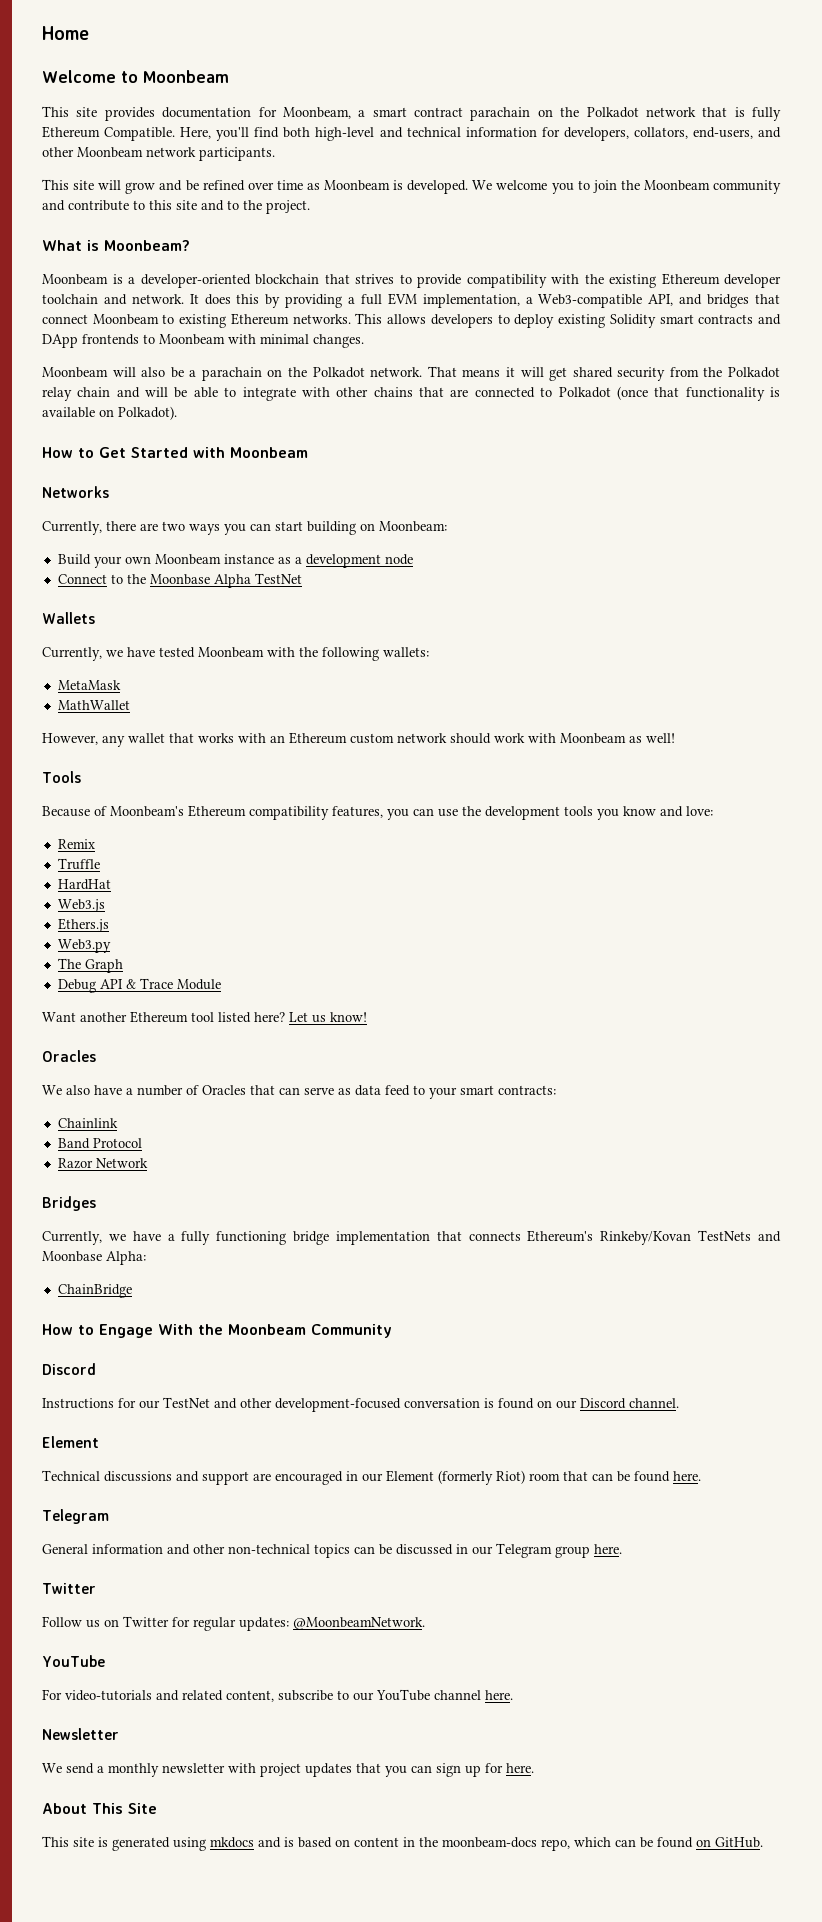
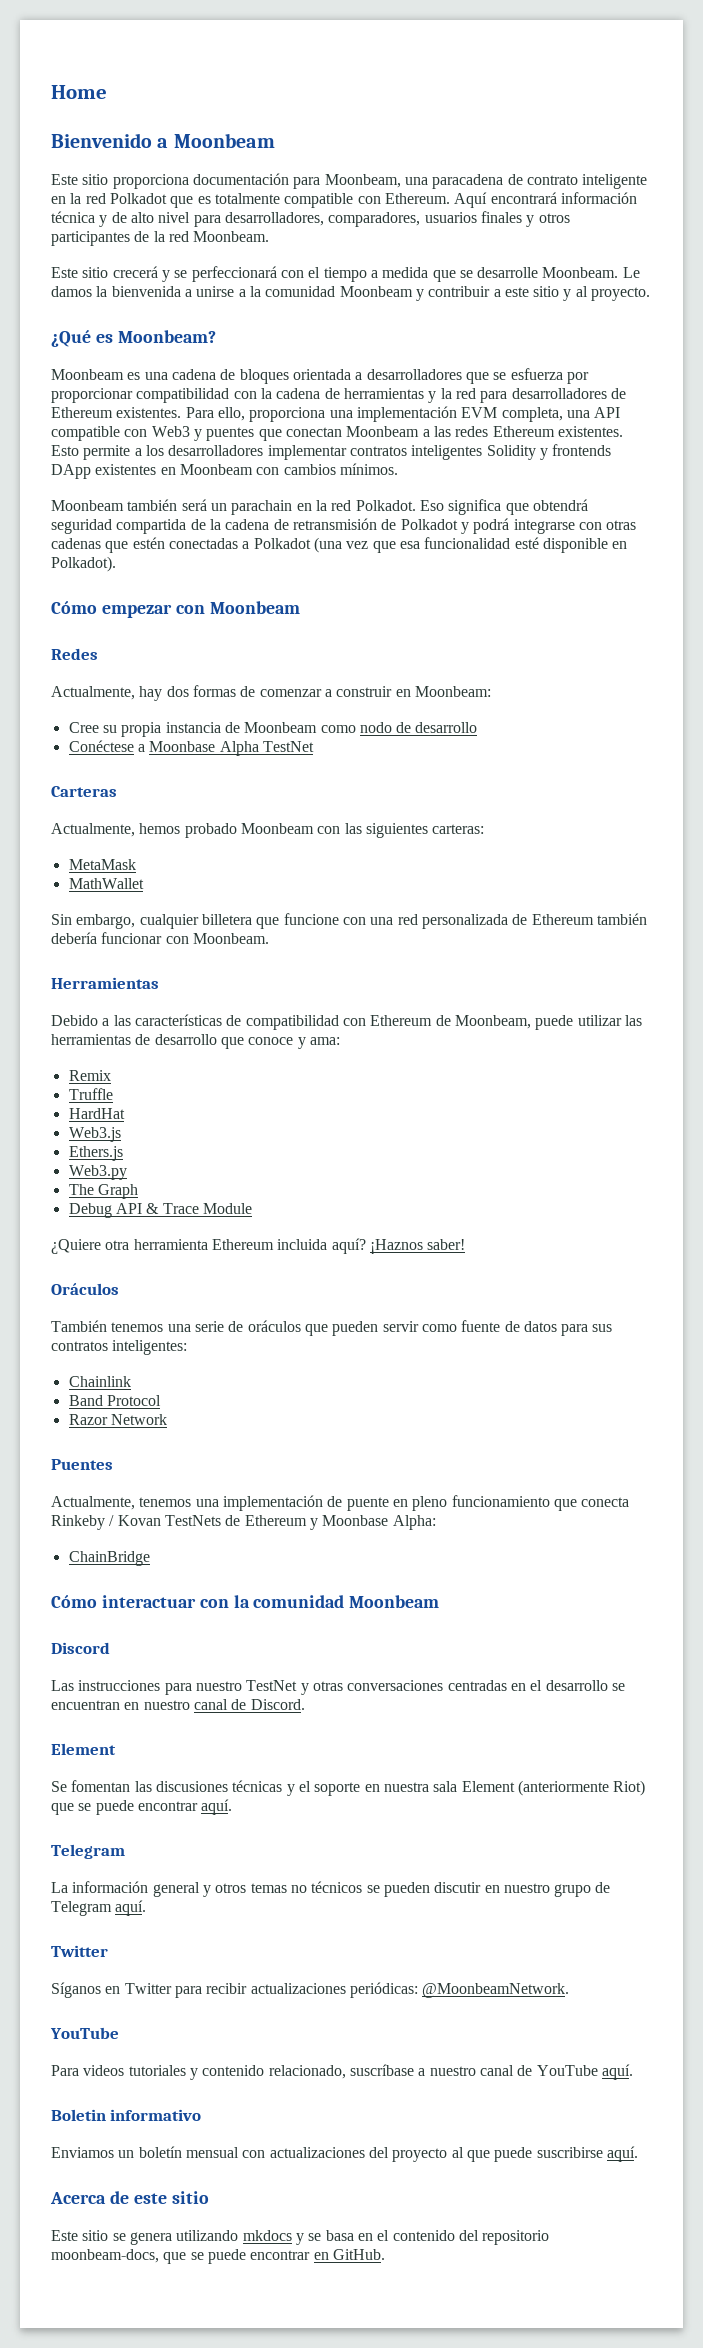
[42,70,229,83] [42,106,781,121] [42,126,781,141] [42,147,275,161] [42,179,782,194] [42,200,310,214] [42,240,190,251] [42,273,781,288] [42,293,780,308] [42,313,782,328] [42,334,364,348] [42,366,780,381] [42,386,780,401] [42,406,177,420] [42,447,308,458] [42,486,109,498] [42,521,447,535] [57,554,413,568] [57,573,302,588] [42,612,95,624] [42,647,429,661] [57,680,121,690] [57,700,130,710] [42,732,675,747] [42,771,81,783] [42,805,713,820] Welcome to Moonbeam // This site provides documentation for Moonbeam, a smart contract parachain on the Polkadot network that is fully Ethereum Compatible. Here, you'll find both high-level and technical information for developers, collators, end-users, and other Moonbeam network participants. // This site will grow and be refined over time as Moonbeam is developed. We welcome you to join the Moonbeam community and contribute to this site and to the project. // What is Moonbeam? // Moonbeam is a developer-oriented blockchain that strives to provide compatibility with the existing Ethereum developer toolchain and network. It does this by providing a full EVM implementation, a Web3-compatible API, and bridges that connect Moonbeam to existing Ethereum networks. This allows developers to deploy existing Solidity smart contracts and DApp frontends to Moonbeam with minimal changes. // Moonbeam will also be a parachain on the Polkadot network. That means it will get shared security from the Polkadot relay chain and will be able to integrate with other chains that are connected to Polkadot (once that functionality is available on Polkadot). // How to Get Started with Moonbeam // Networks // Currently, there are two ways you can start building on Moonbeam: // Build your own Moonbeam instance as a development node // Connect to the Moonbase Alpha TestNet // Wallets // Currently, we have tested Moonbeam with the following wallets: // MetaMask // MathWallet // However, any wallet that works with an Ethereum custom network should work with Moonbeam as well! // Tools // Because of Moonbeam's Ethereum compatibility features, you can use the development tools you know and love: -> [51,133,275,148] [51,173,648,189] [51,192,637,208] [51,211,570,227] [51,231,270,246] [51,266,640,282] [51,286,651,301] [51,330,216,347] [51,368,589,384] [51,388,626,403] [51,406,621,422] [51,426,623,441] [51,444,612,460] [51,463,398,479] [51,499,588,515] [51,518,637,534] [51,537,628,553] [51,556,116,572] [51,601,300,618] [51,648,98,660] [51,685,491,701] [68,722,478,737] [68,740,314,756] [51,786,117,797] [51,823,485,838] [68,859,136,870] [68,878,144,889] [51,913,647,929] [51,932,269,944] [51,977,159,989] [51,1014,642,1030] [51,1034,340,1049] Bienvenido a Moonbeam // Este sitio proporciona documentación para Moonbeam, una paracadena de contrato inteligente en la red Polkadot que es totalmente compatible con Ethereum. Aquí encontrará información técnica y de alto nivel para desarrolladores, comparadores, usuarios finales y otros participantes de la red Moonbeam. // Este sitio crecerá y se perfeccionará con el tiempo a medida que se desarrolle Moonbeam. Le damos la bienvenida a unirse a la comunidad Moonbeam y contribuir a este sitio y al proyecto. // ¿Qué es Moonbeam? // Moonbeam es una cadena de bloques orientada a desarrolladores que se esfuerza por proporcionar compatibilidad con la cadena de herramientas y la red para desarrolladores de Ethereum existentes. Para ello, proporciona una implementación EVM completa, una API compatible con Web3 y puentes que conectan Moonbeam a las redes Ethereum existentes. Esto permite a los desarrolladores implementar contratos inteligentes Solidity y frontends DApp existentes en Moonbeam con cambios mínimos. // Moonbeam también será un parachain en la red Polkadot. Eso significa que obtendrá seguridad compartida de la cadena de retransmisión de Polkadot y podrá integrarse con otras cadenas que estén conectadas a Polkadot (una vez que esa funcionalidad esté disponible en Polkadot). // Cómo empezar con Moonbeam // Redes // Actualmente, hay dos formas de comenzar a construir en Moonbeam: // Cree su propia instancia de Moonbeam como nodo de desarrollo // Conéctese a Moonbase Alpha TestNet // Carteras // Actualmente, hemos probado Moonbeam con las siguientes carteras: // MetaMask // MathWallet // Sin embargo, cualquier billetera que funcione con una red personalizada de Ethereum también debería funcionar con Moonbeam. // Herramientas // Debido a las características de compatibilidad con Ethereum de Moonbeam, puede utilizar las herramientas de desarrollo que conoce y ama:
[42,1011,367,1023] [42,1050,96,1062] [42,1085,556,1099] Want another Ethereum tool listed here? Let us know! // Oracles // We also have a number of Oracles that can serve as data feed to your smart contracts: -> [51,1238,466,1254] [51,1283,119,1295] [51,1320,613,1336] [51,1340,188,1355] ¿Quiere otra herramienta Ethereum incluida aquí? ¡Haznos saber! // Oráculos // También tenemos una serie de oráculos que pueden servir como fuente de datos para sus contratos inteligentes:
[42,1196,96,1211] [42,1230,781,1245] [42,1251,146,1265] [57,1284,132,1298] [42,1324,392,1338] Bridges // Currently, we have a fully functioning bridge implementation that connects Ethereum's Rinkeby/Kovan TestNets and Moonbase Alpha: // ChainBridge // How to Engage With the Moonbeam Community -> [51,1459,113,1470] [51,1495,630,1511] [51,1515,436,1530] [68,1551,150,1566] [51,1595,440,1608] Puentes // Actualmente, tenemos una implementación de puente en pleno funcionamiento que conecta Rinkeby / Kovan TestNets de Ethereum y Moonbase Alpha: // ChainBridge // Cómo interactuar con la comunidad Moonbeam
[42,1397,679,1412] [42,1436,99,1448] [42,1470,701,1485] [42,1509,109,1524] [42,1543,622,1558] [42,1583,96,1594] [42,1616,425,1631] [42,1655,105,1667] [42,1689,513,1702] [42,1728,119,1740] [42,1763,534,1777] [42,1803,157,1814] [42,1836,711,1851] Instructions for our TestNet and other development-focused conversation is found on our Discord channel. // Element // Technical discussions and support are encouraged in our Element (formerly Riot) room that can be found here. // Telegram // General information and other non-technical topics can be discussed in our Telegram group here. // Twitter // Follow us on Twitter for regular updates: @MoonbeamNetwork. // YouTube // For video-tutorials and related content, subscribe to our YouTube channel here. // Newsletter // We send a monthly newsletter with project updates that you can sign up for here. // About This Site // This site is generated using mkdocs and is based on content in the moonbeam-docs repo, which can be found on -> [51,1680,625,1695] [51,1699,305,1710] [51,1743,116,1755] [51,1780,646,1796] [51,1799,233,1815] [51,1844,125,1859] [51,1881,611,1897] [51,1900,147,1916] [51,1945,108,1957] [51,1982,570,1998] [50,2027,119,2039] [51,2064,633,2080] [51,2109,202,2121] [51,2146,638,2162] [50,2191,209,2204] [51,2230,550,2245] [51,2249,329,2264] Las instrucciones para nuestro TestNet y otras conversaciones centradas en el desarrollo se encuentran en nuestro canal de Discord. // Element // Se fomentan las discusiones técnicas y el soporte en nuestra sala Element (anteriormente Riot) que se puede encontrar aquí. // Telegram // La información general y otros temas no técnicos se pueden discutir en nuestro grupo de Telegram aquí. // Twitter // Síganos en Twitter para recibir actualizaciones periódicas: @MoonbeamNetwork. // YouTube // Para videos tutoriales y contenido relacionado, suscríbase a nuestro canal de YouTube aquí. // Boletin informativo // Enviamos un boletín mensual con actualizaciones del proyecto al que puede suscribirse aquí. // Acerca de este sitio // Este sitio se genera utilizando mkdocs y se basa en el contenido del repositorio moonbeam-docs, que se puede encontrar en

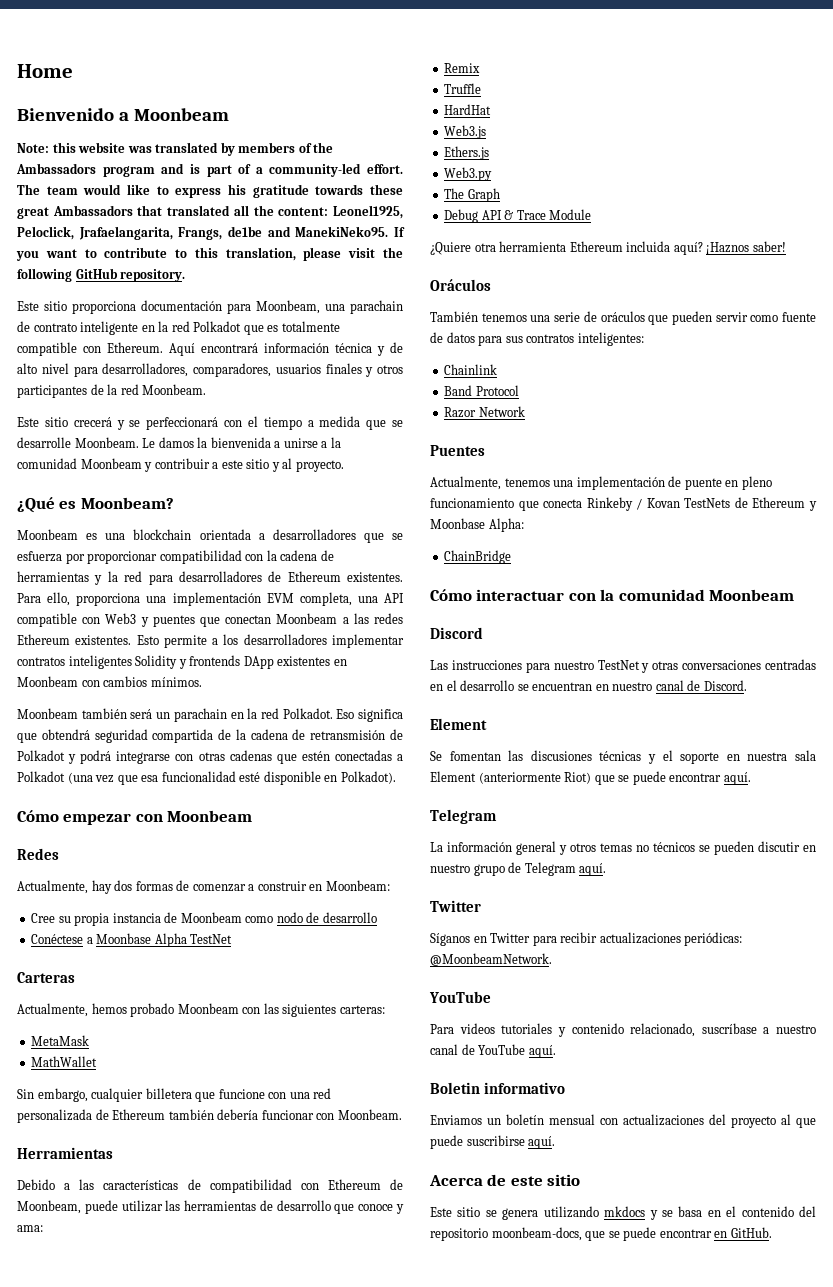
(275, 140) none -> [17,142,334,156] [16,163,403,177] [17,184,403,198] [17,205,404,219] [17,226,405,240] [16,247,403,261] [17,268,186,282] // Note: this website was translated by members of the Ambassadors program and is part of a community-led effort. The team would like to express his gratitude towards these great Ambassadors that translated all the content: Leonel1925, Peloclick, Jrafaelangarita, Frangs, de1be and ManekiNeko95. If you want to contribute to this translation, please visit the following GitHub repository.
[432,174,504,189] paracadena -> [350,300,403,314] parachain
[171,369,289,384] cadena de bloques -> [133,529,192,540] blockchain

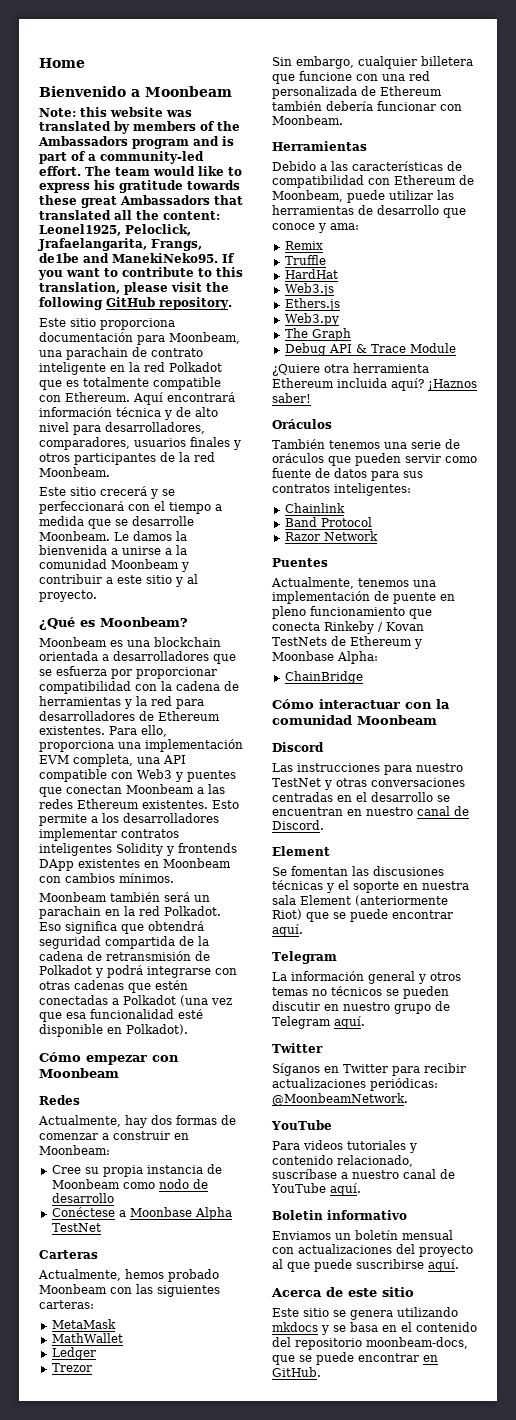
(98, 1061) none -> [51,1347,96,1360] [51,1363,92,1372] // Ledger // Trezor

